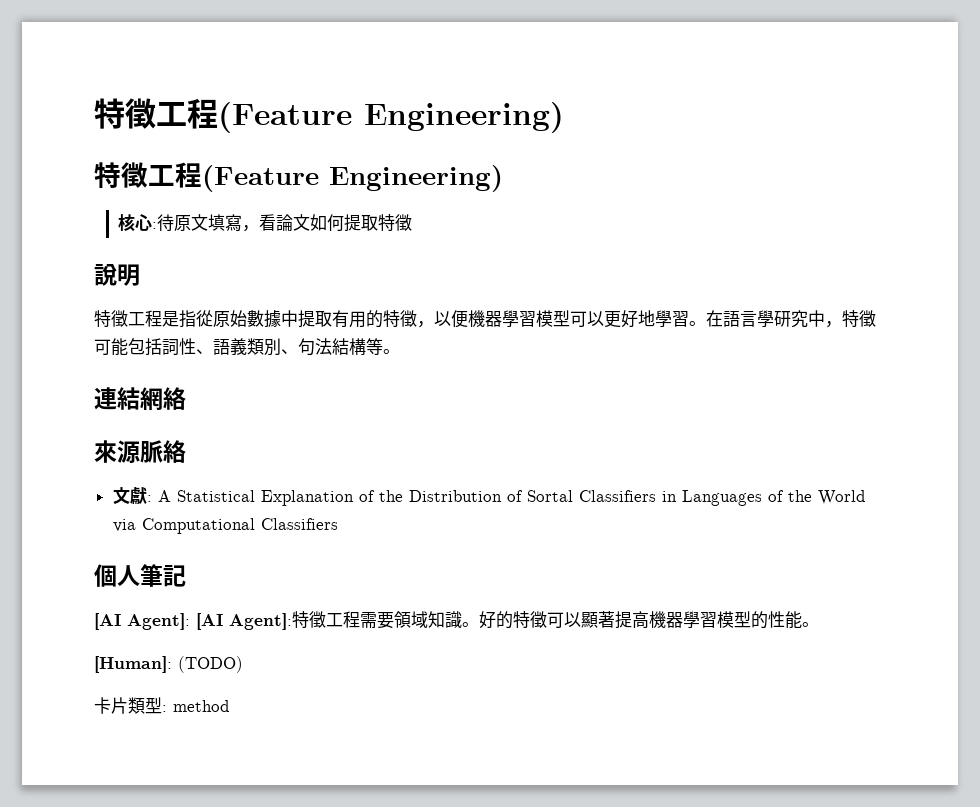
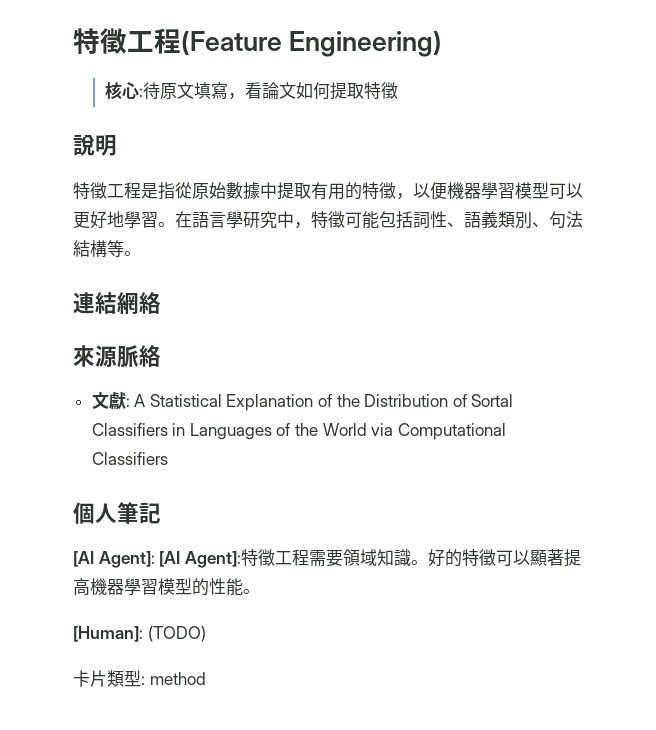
[94,98,564,133] [94,162,503,192] 特徵工程(Feature Engineering) // 特徵工程(Feature Engineering) -> [73,28,443,57] 特徵工程(Feature Engineering)

